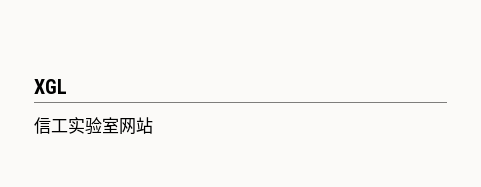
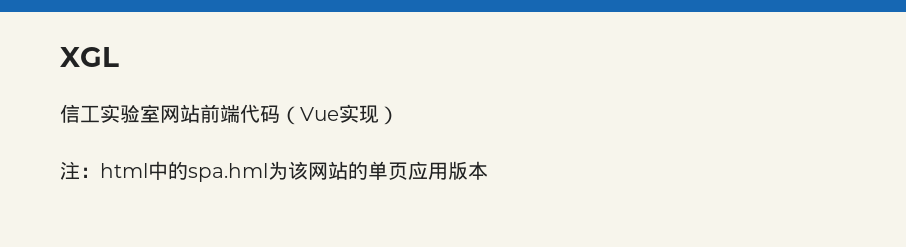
(153, 125) none -> [200,104,399,125] [60,161,488,182] 前端代码（Vue实现） // 注：html中的spa.hml为该网站的单页应用版本

